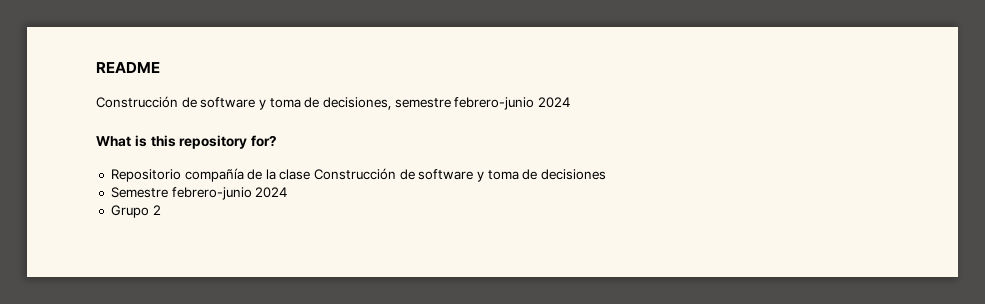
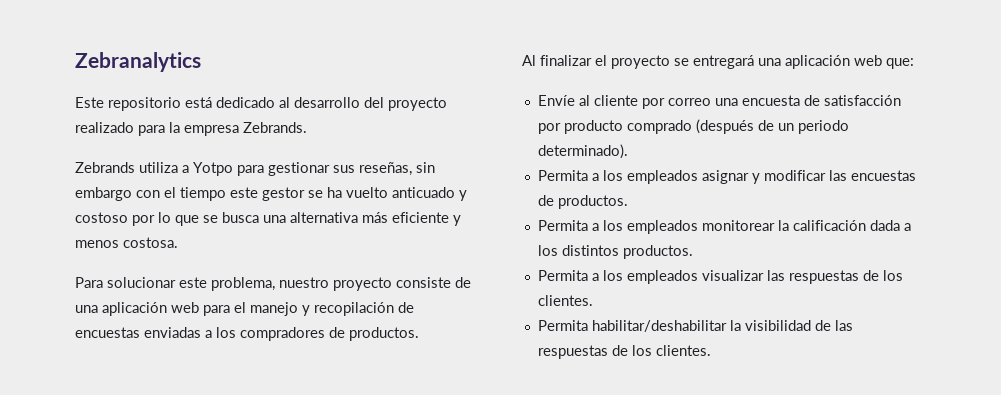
[96,62,160,73] [96,96,570,110] [96,135,278,149] [110,168,606,182] [110,187,288,200] [110,205,161,218] README // Construcción de software y toma de decisiones, semestre febrero-junio 2024 // What is this repository for? // Repositorio compañía de la clase Construcción de software y toma de decisiones // Semestre febrero-junio 2024 // Grupo 2 -> [75,52,201,72] [75,97,447,111] [75,122,307,136] [75,162,435,176] [75,187,467,201] [75,212,461,226] [75,237,178,248] [75,277,471,291] [75,302,414,316] [75,327,419,341] [522,55,914,69] [537,95,901,109] [537,119,849,134] [537,144,628,159] [537,170,916,184] [537,195,628,209] [537,220,911,234] [537,245,693,259] [537,270,903,284] [537,295,593,306] [537,320,853,332] [537,345,711,359] Zebranalytics // Este repositorio está dedicado al desarrollo del proyecto realizado para la empresa Zebrands. // Zebrands utiliza a Yotpo para gestionar sus reseñas, sin embargo con el tiempo este gestor se ha vuelto anticuado y costoso por lo que se busca una alternativa más eficiente y menos costosa. // Para solucionar este problema, nuestro proyecto consiste de una aplicación web para el manejo y recopilación de encuestas enviadas a los compradores de productos. // Al finalizar el proyecto se entregará una aplicación web que: // Envíe al cliente por correo una encuesta de satisfacción por producto comprado (después de un periodo determinado). // Permita a los empleados asignar y modificar las encuestas de productos. // Permita a los empleados monitorear la calificación dada a los distintos productos. // Permita a los empleados visualizar las respuestas de los clientes. // Permita habilitar/deshabilitar la visibilidad de las respuestas de los clientes.

